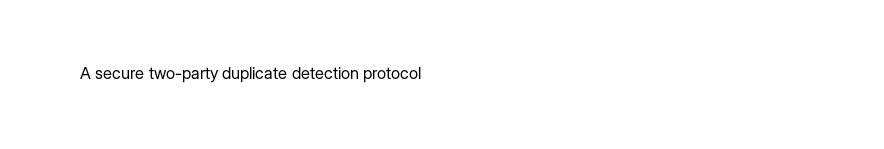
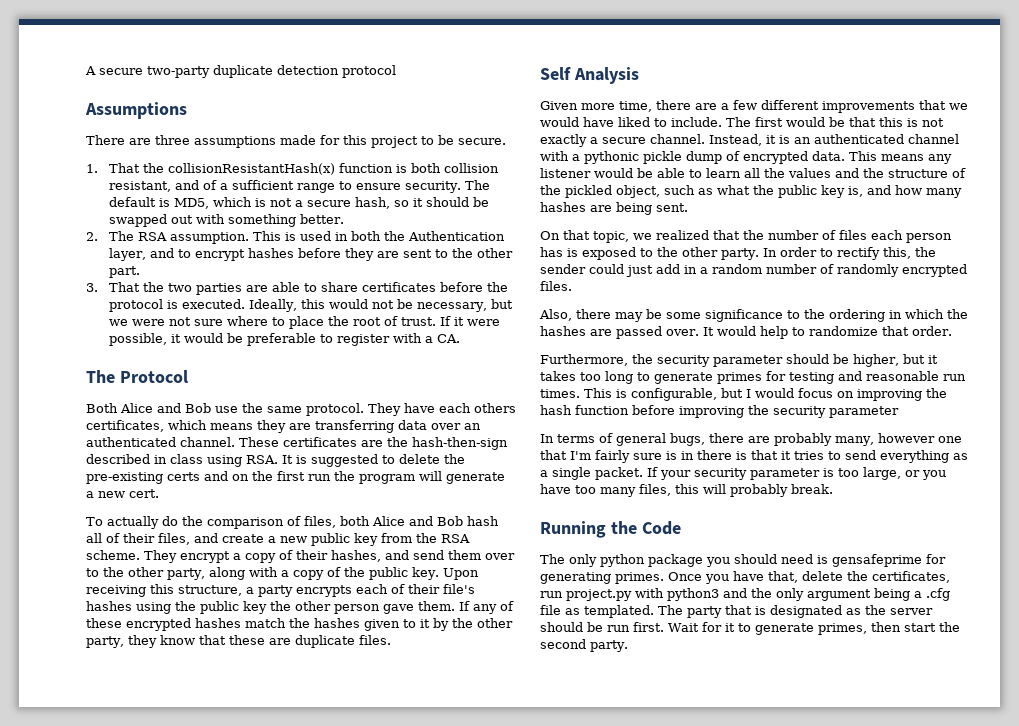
(422, 75) none -> [85,102,187,119] [86,135,506,148] [86,163,499,175] [108,180,490,193] [108,197,489,209] [108,214,344,227] [86,231,505,244] [108,248,513,261] [108,266,140,278] [86,282,508,295] [108,299,513,312] [108,316,500,329] [108,333,460,346] [86,370,188,383] [86,403,516,416] [86,420,481,433] [86,437,508,450] [86,454,465,467] [86,471,505,484] [86,489,159,498] [86,516,499,529] [86,533,470,546] [86,550,515,563] [86,567,479,580] [86,584,475,597] [86,601,514,614] [86,618,513,631] [86,635,391,648] [540,67,639,84] [540,100,968,113] [540,117,944,127] [540,134,959,147] [540,151,952,164] [540,168,966,178] [540,185,962,198] [540,202,688,215] [540,230,952,243] [540,247,936,260] [540,264,967,277] [540,281,572,291] [539,309,968,322] [540,326,952,339] [540,354,938,367] [540,371,966,384] [540,388,947,401] [540,405,899,418] [540,433,962,446] [540,450,968,463] [540,467,946,480] [540,484,833,497] [540,521,681,538] [540,554,946,567] [540,571,950,584] [540,588,950,601] [540,605,933,618] [540,622,960,635] [540,639,628,652] // Assumptions // There are three assumptions made for this project to be secure. // 1. That the collisionResistantHash(x) function is both collision resistant, and of a sufficient range to ensure security. The default is MD5, which is not a secure hash, so it should be swapped out with something better. // 2. The RSA assumption. This is used in both the Authentication layer, and to encrypt hashes before they are sent to the other part. // 3. That the two parties are able to share certificates before the protocol is executed. Ideally, this would not be necessary, but we were not sure where to place the root of trust. If it were possible, it would be preferable to register with a CA. // The Protocol // Both Alice and Bob use the same protocol. They have each others certificates, which means they are transferring data over an authenticated channel. These certificates are the hash-then-sign described in class using RSA. It is suggested to delete the pre-existing certs and on the first run the program will generate a new cert. // To actually do the comparison of files, both Alice and Bob hash all of their files, and create a new public key from the RSA scheme. They encrypt a copy of their hashes, and send them over to the other party, along with a copy of the public key. Upon receiving this structure, a party encrypts each of their file's hashes using the public key the other person gave them. If any of these encrypted hashes match the hashes given to it by the other party, they know that these are duplicate files. // Self Analysis // Given more time, there are a few different improvements that we would have liked to include. The first would be that this is not exactly a secure channel. Instead, it is an authenticated channel with a pythonic pickle dump of encrypted data. This means any listener would be able to learn all the values and the structure of the pickled object, such as what the public key is, and how many hashes are being sent. // On that topic, we realized that the number of files each person has is exposed to the other party. In order to rectify this, the sender could just add in a random number of randomly encrypted files. // Also, there may be some significance to the ordering in which the hashes are passed over. It would help to randomize that order. // Furthermore, the security parameter should be higher, but it takes too long to generate primes for testing and reasonable run times. This is configurable, but I would focus on improving the hash function before improving the security parameter // In terms of general bugs, there are probably many, however one that I'm fairly sure is in there is that it tries to send everything as a single packet. If your security parameter is too large, or you have too many files, this will probably break. // Running the Code // The only python package you should need is gensafeprime for generating primes. Once you have that, delete the certificates, run project.py with python3 and the only argument being a .cfg file as templated. The party that is designated as the server should be run first. Wait for it to generate primes, then start the second party.

